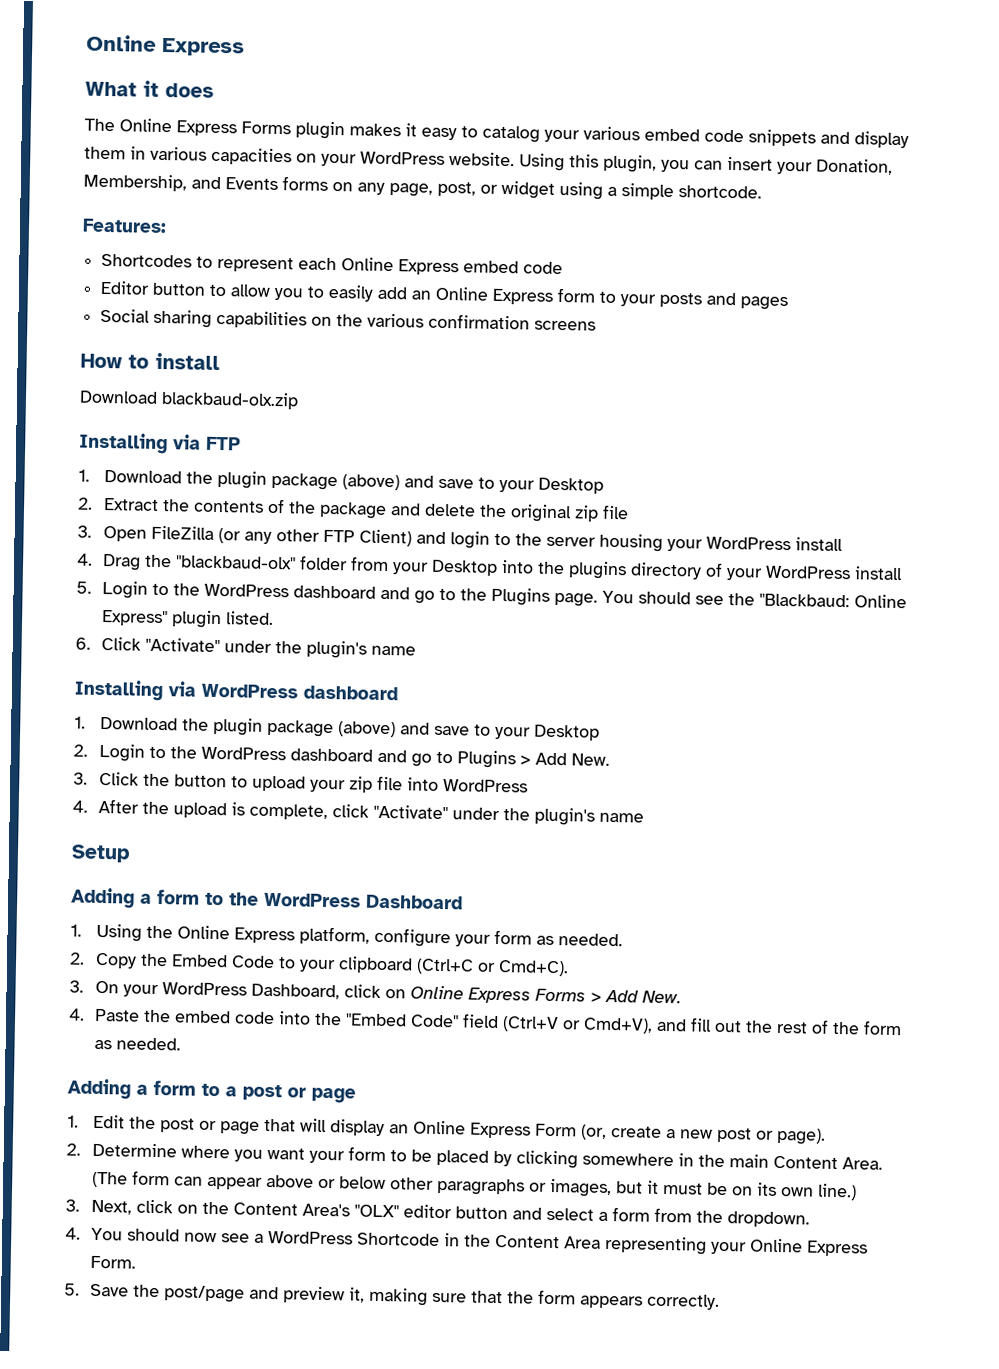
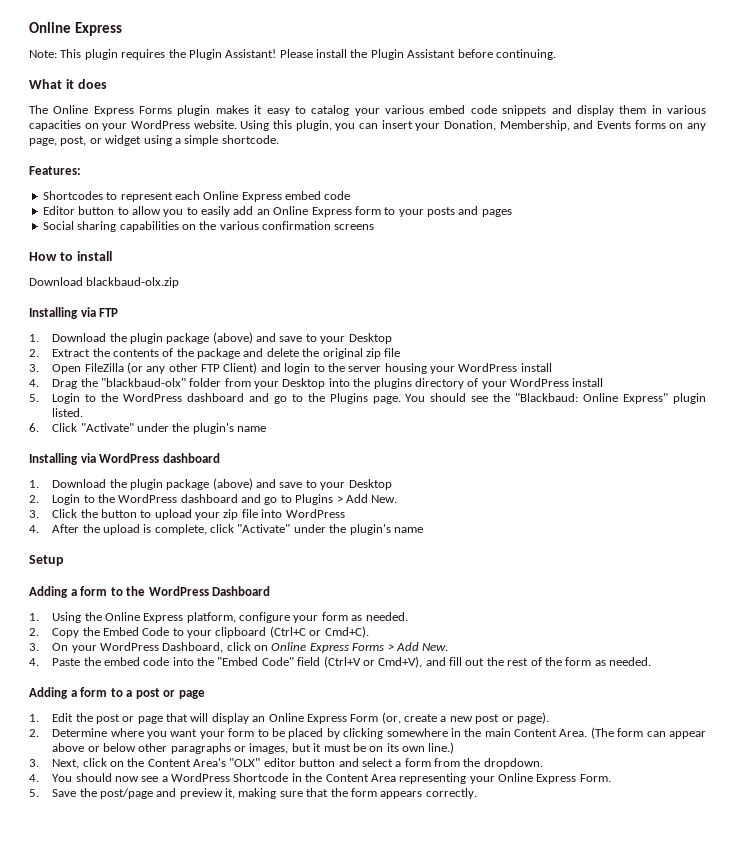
[86,34,245,57] Online Express -> [29,22,122,36] [29,49,556,60] Online Express // Note: This plugin requires the Plugin Assistant! Please install the Plugin Assistant before continuing.

